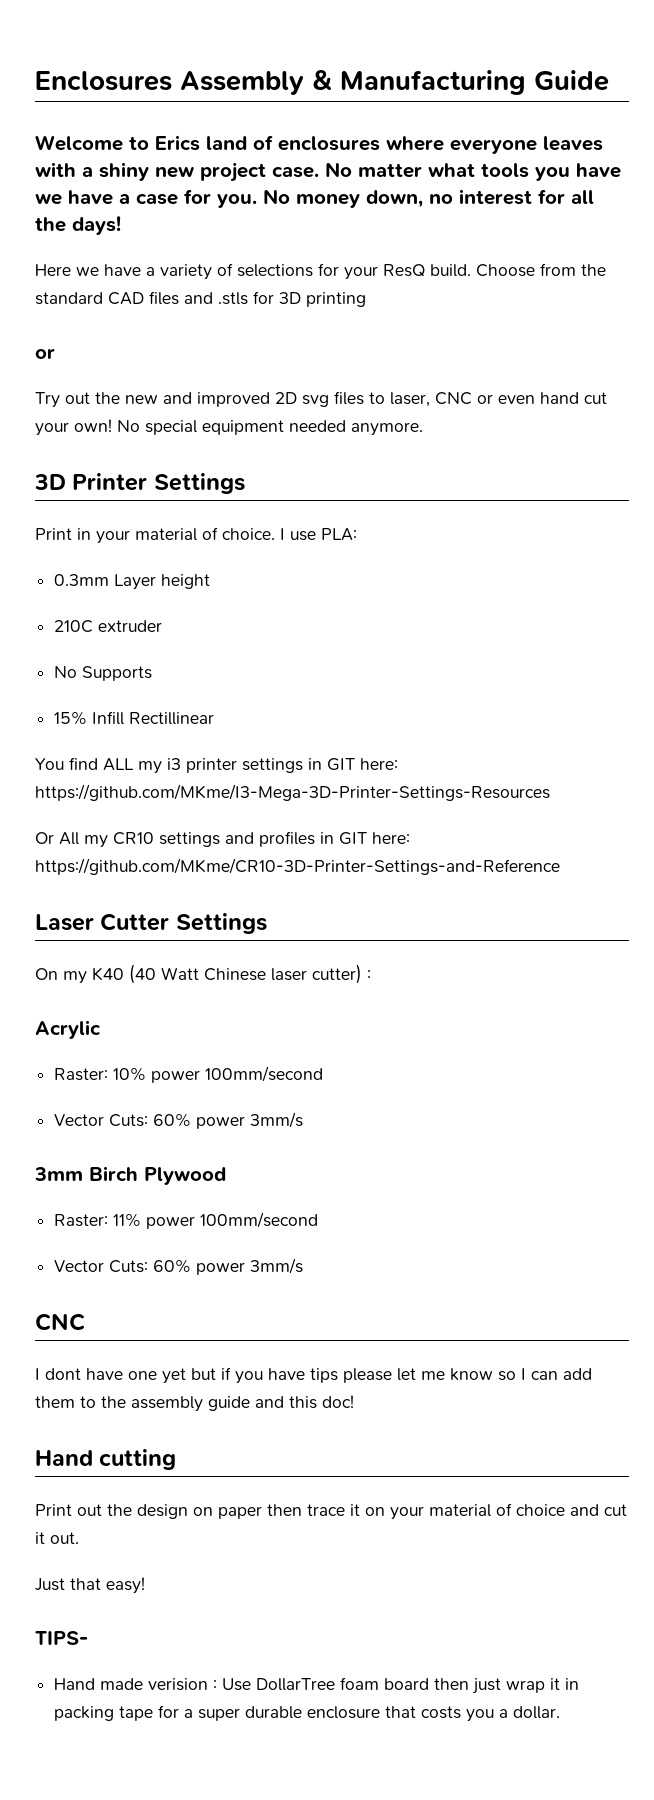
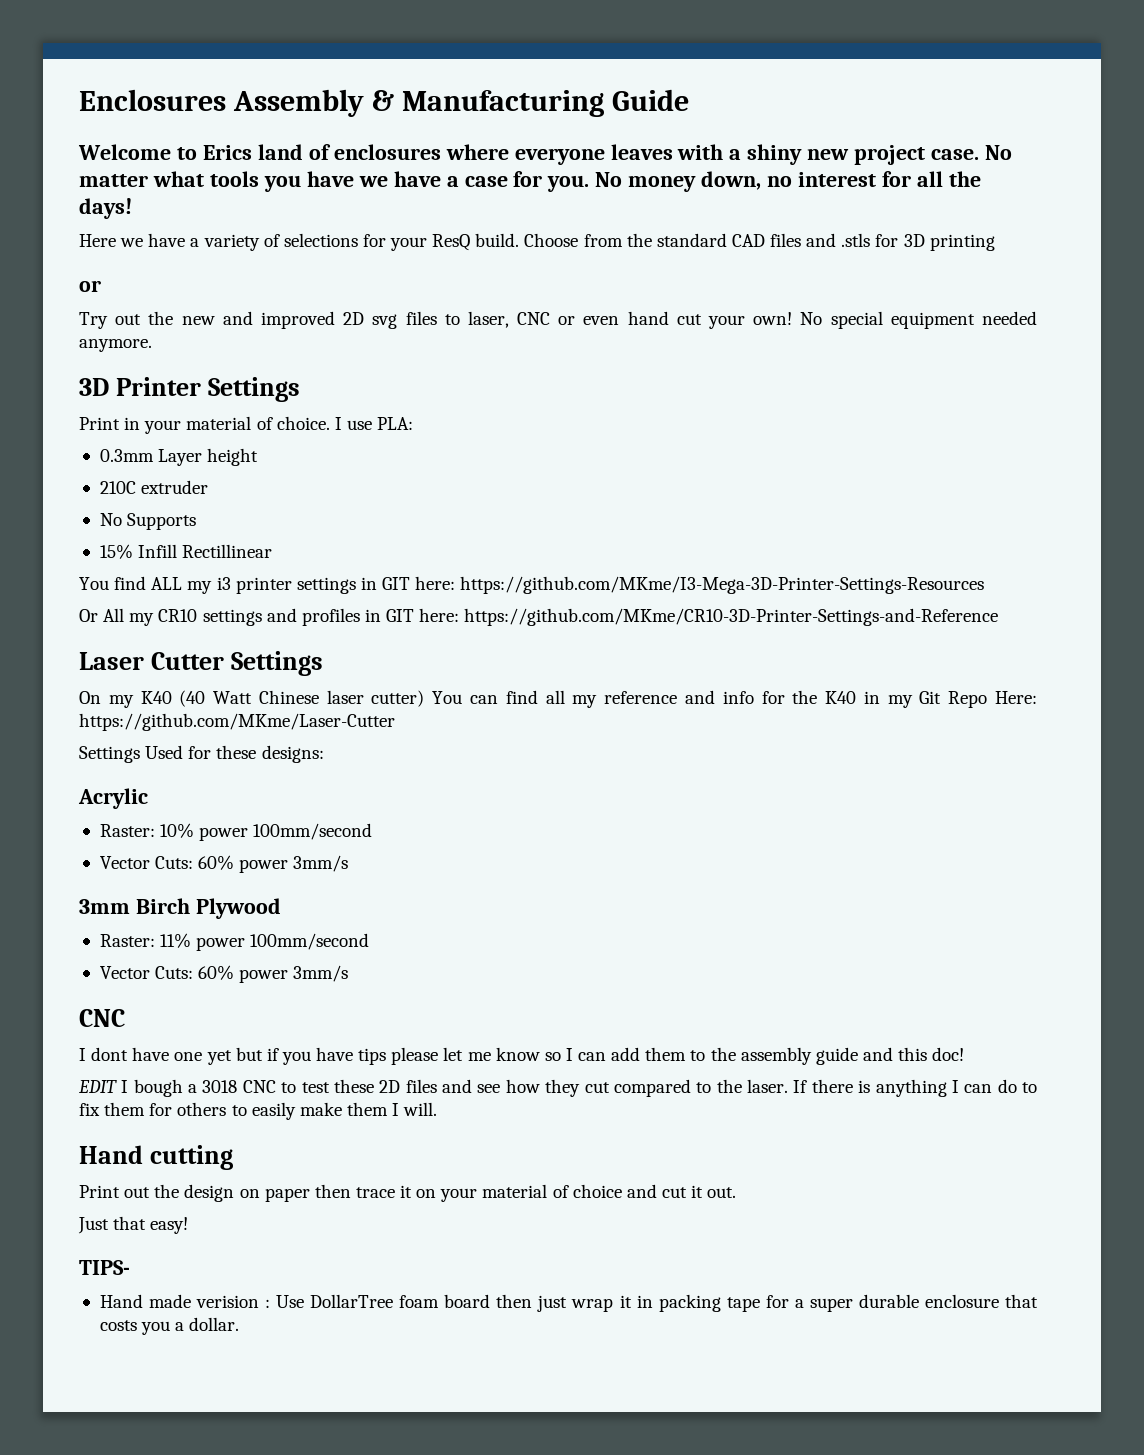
[367,970,371,980] : -> [432,690,1037,708] [79,713,395,731] [79,745,324,763] You can find all my reference and info for the K40 in my Git Repo Here: https://github.com/MKme/Laser-Cutter // Settings Used for these designs:
(354, 1401) none -> [78,1079,1037,1097] [79,1102,438,1120] // EDIT I bough a 3018 CNC to test these 2D files and see how they cut compared to the laser. If there is anything I can do to fix them for others to easily make them I will.

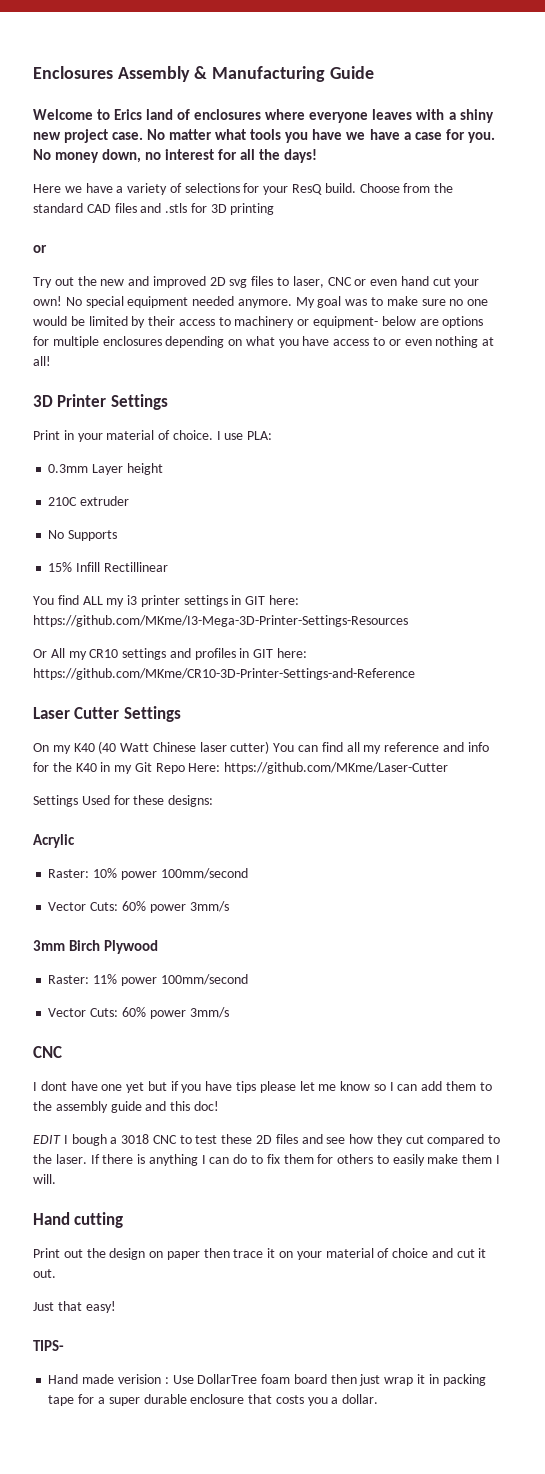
(152, 345) none -> [295,296,489,308] [33,316,484,328] [33,336,495,348] [33,356,51,366] My goal was to make sure no one would be limited by their access to machinery or equipment- below are options for multiple enclosures depending on what you have access to or even nothing at all!

